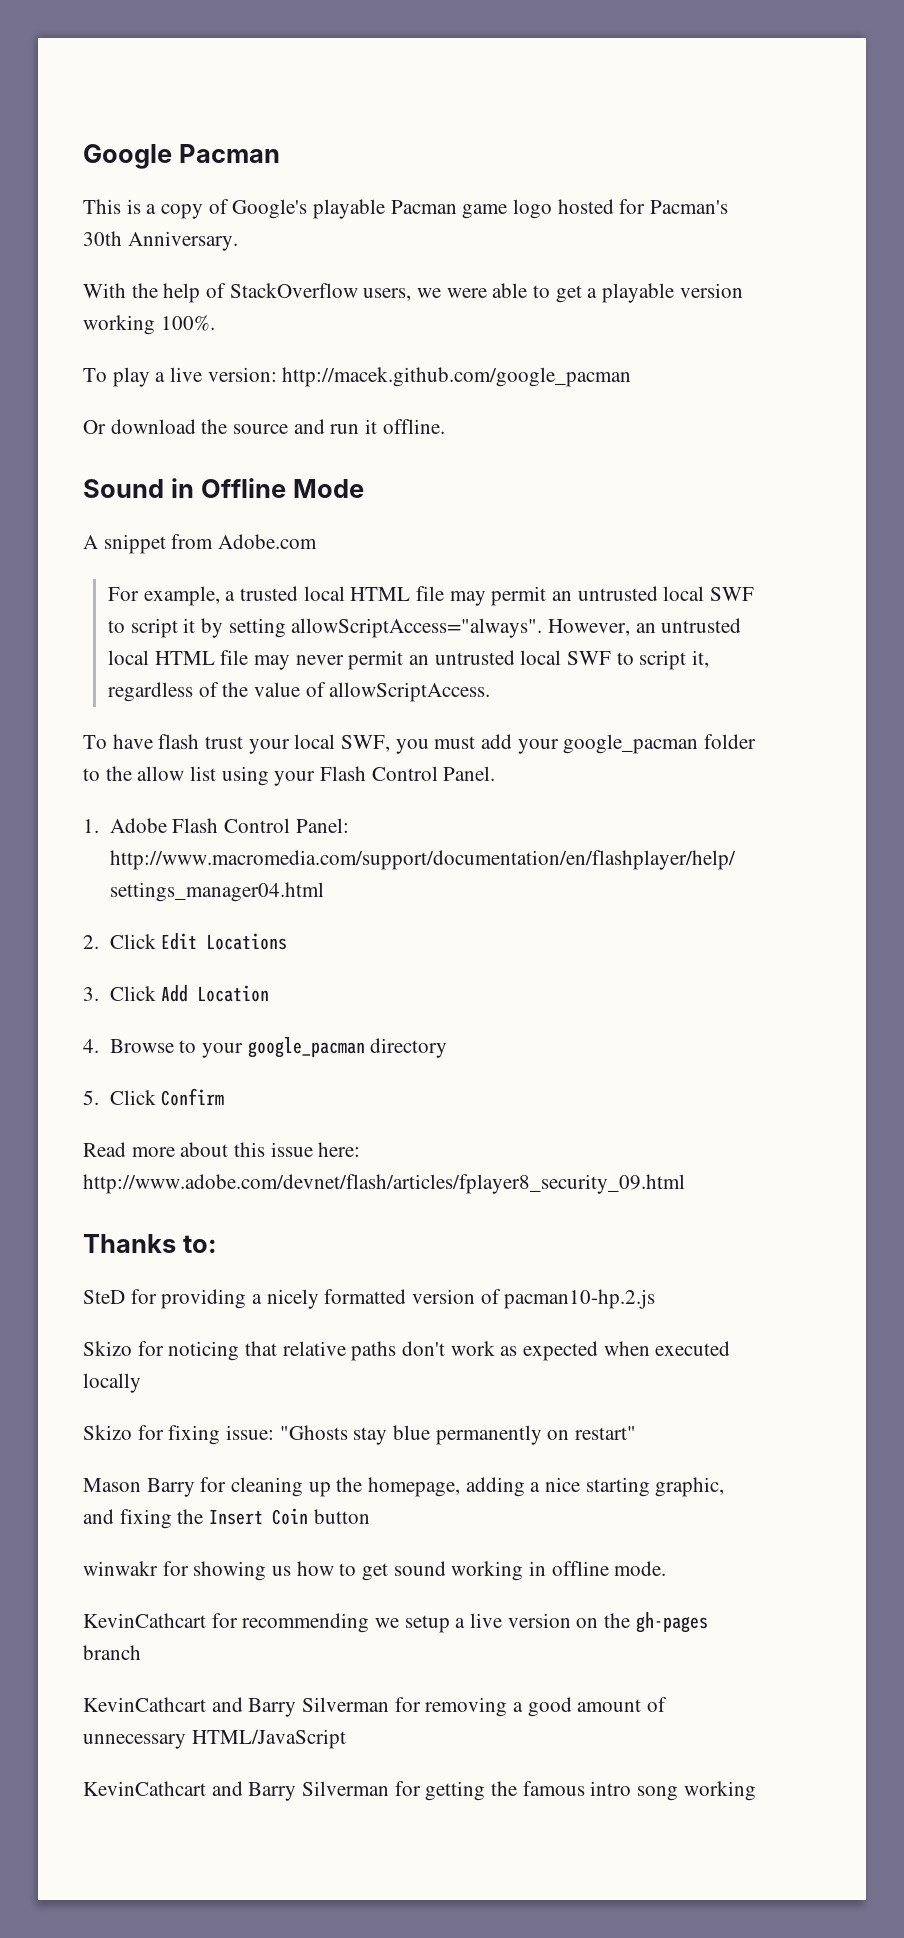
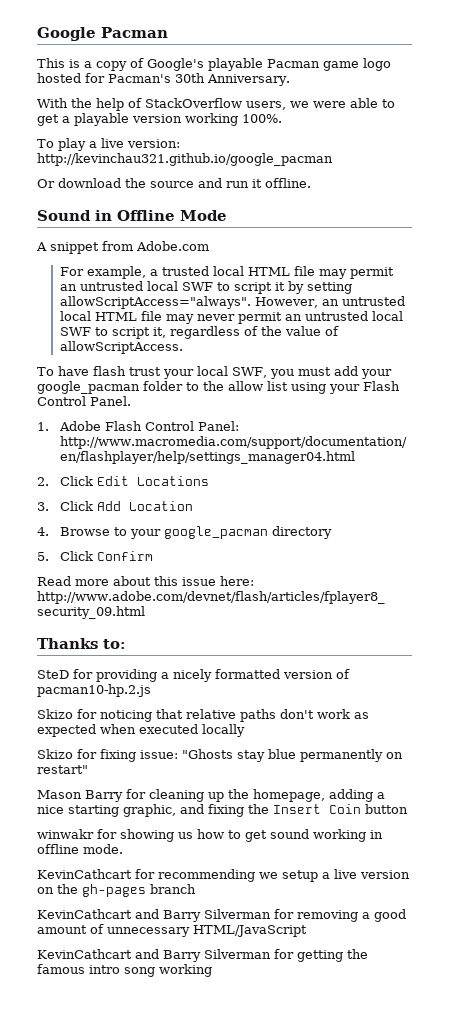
[282,367,632,387] http://macek.github.com/google_pacman -> [37,153,333,166] http://kevinchau321.github.io/google_pacman

